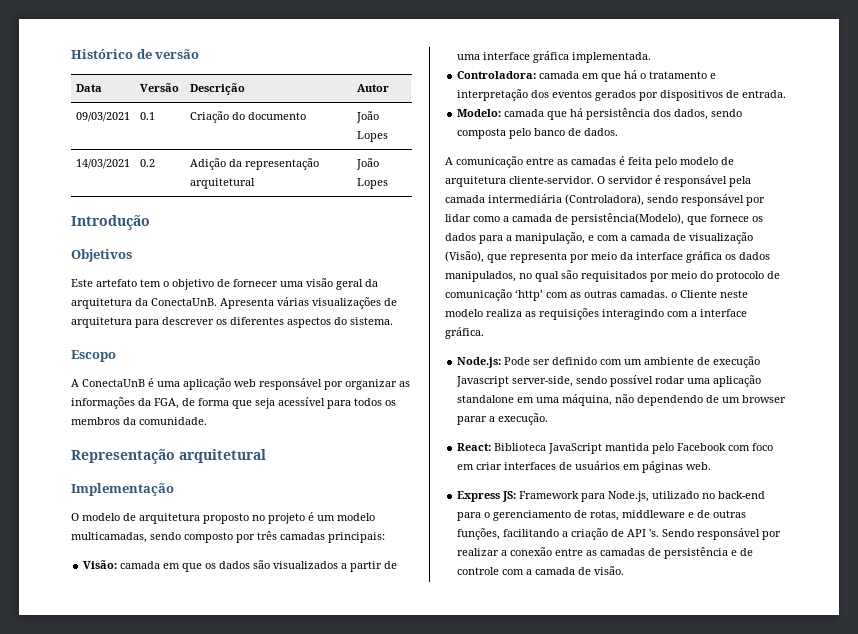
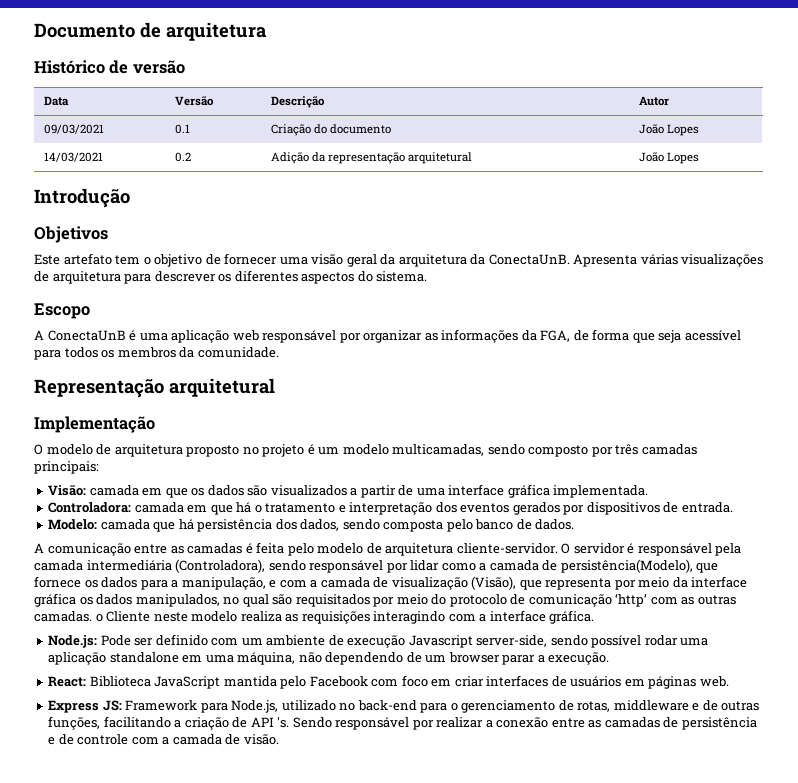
(71, 54) none -> [34,22,267,41] Documento de arquitetura //

